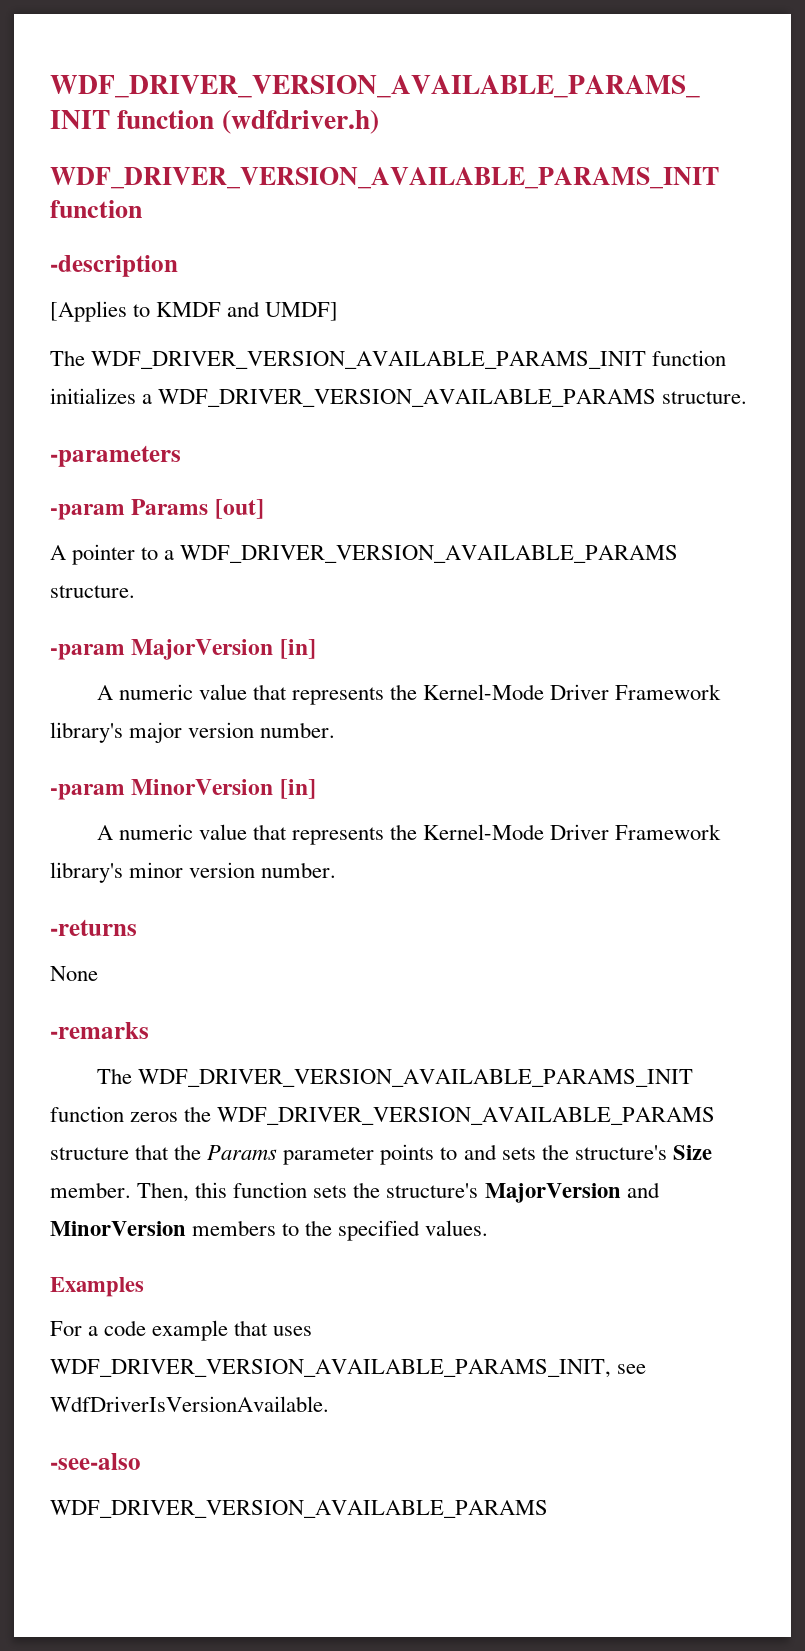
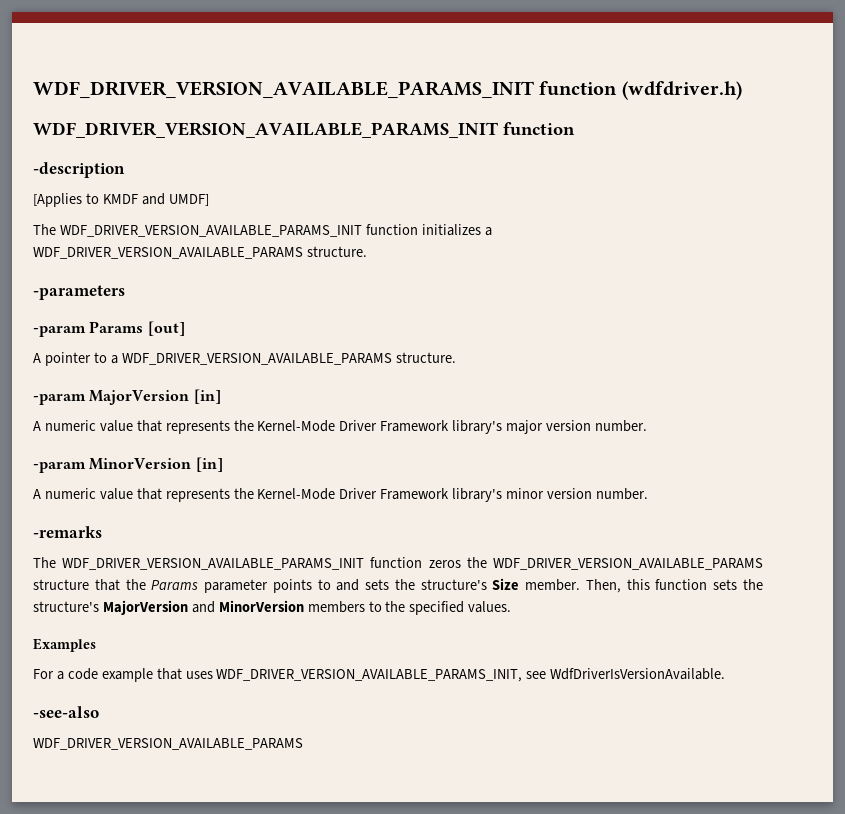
[50,919,137,936] [50,966,98,981] // -returns // None -> (648, 494) none

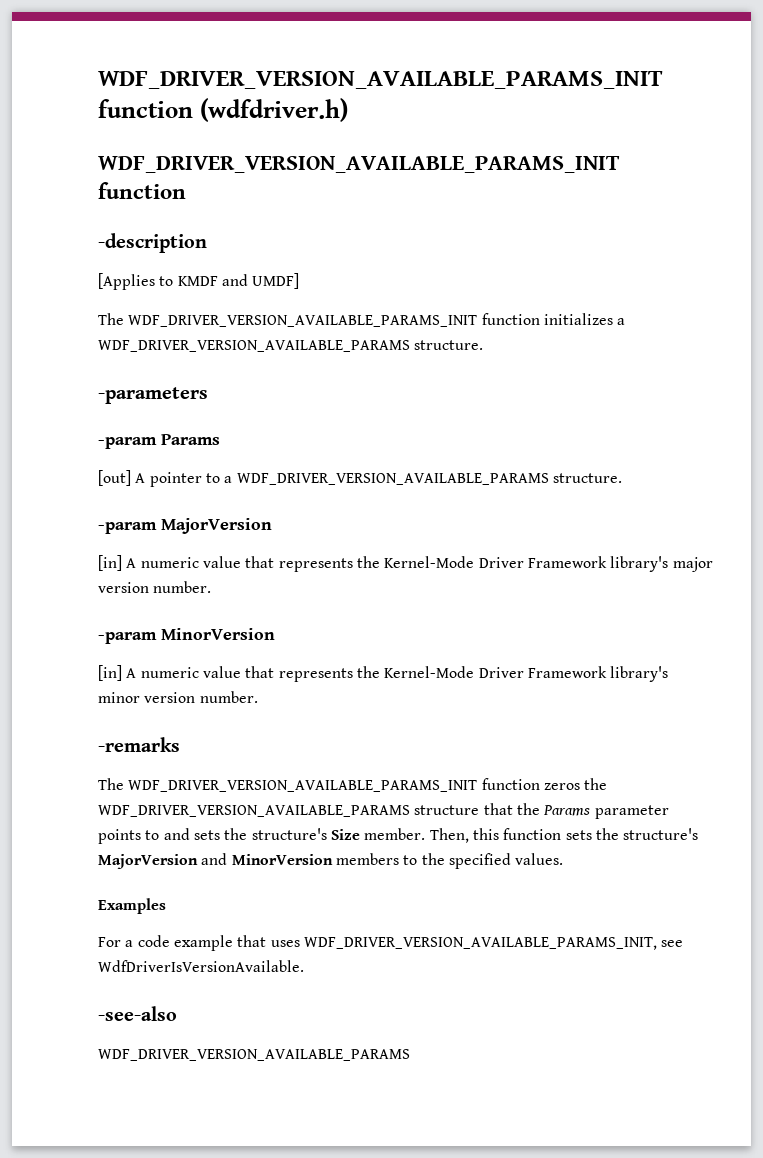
(144, 327) none -> (220, 439) //
(185, 328) // -> (131, 478) none
[193,389,221,404] [in] // -> [98,555,122,571] // [in]
[195,457,223,472] [in] // -> [98,665,122,681] // [in]

